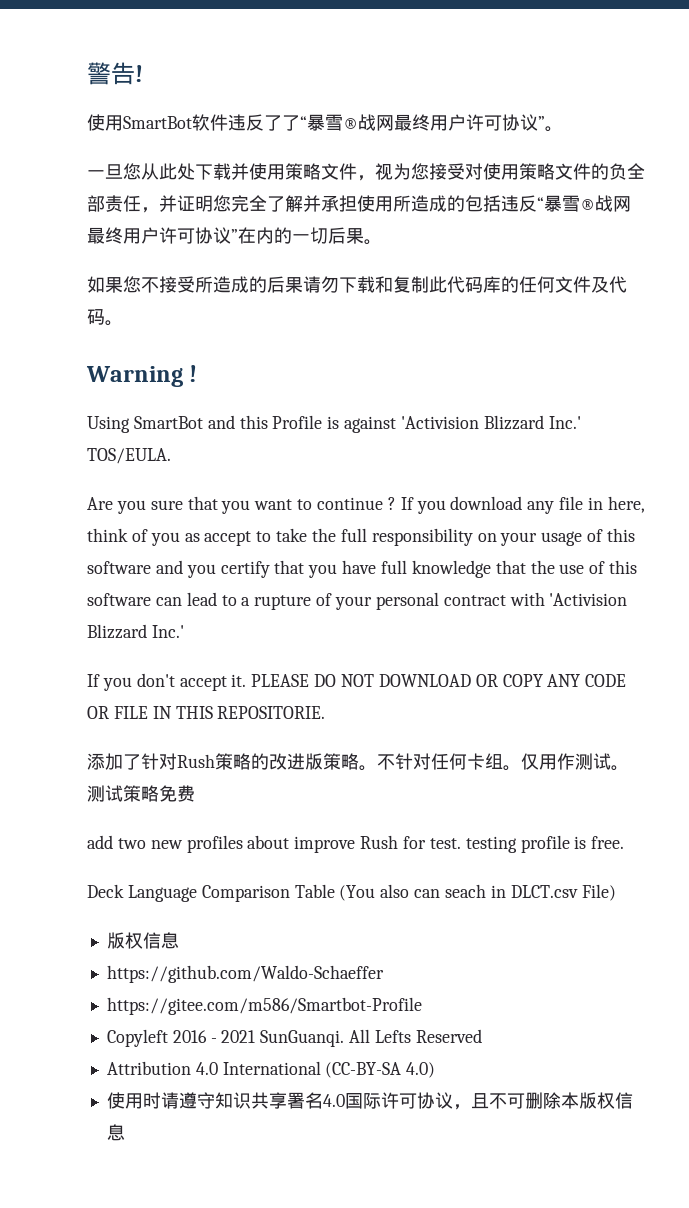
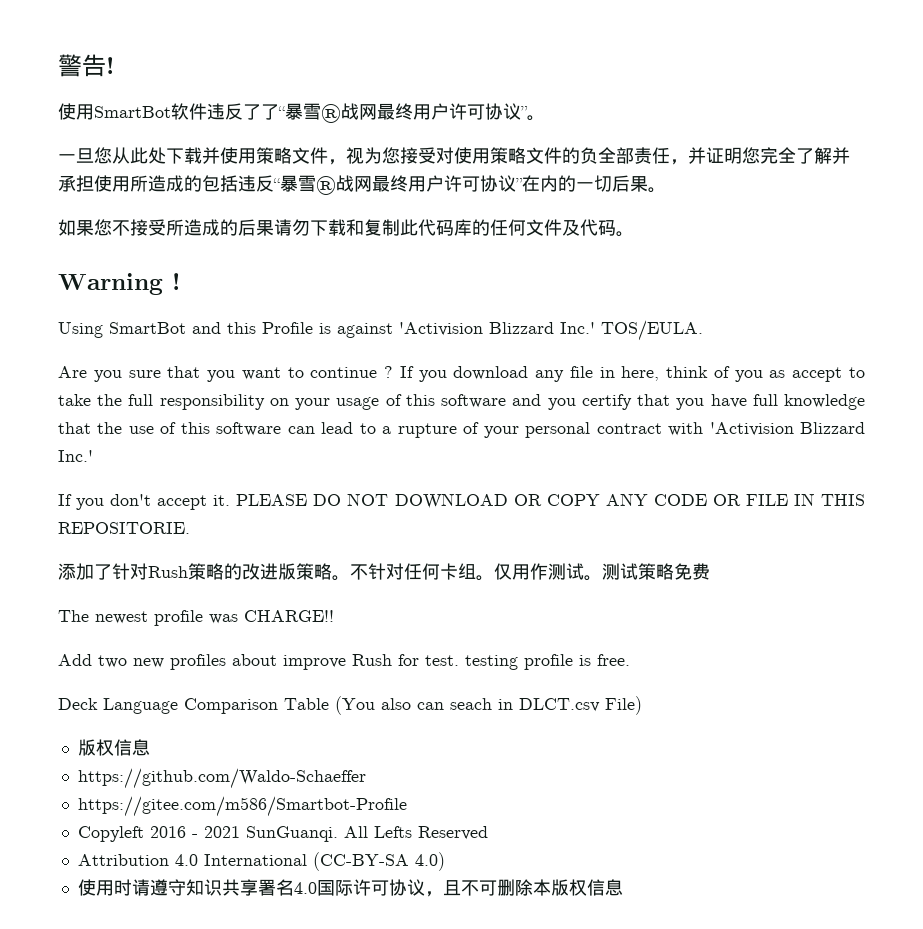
[87,835,113,849] add -> [58,610,334,626] [58,654,92,666] The newest profile was CHARGE!! // Add

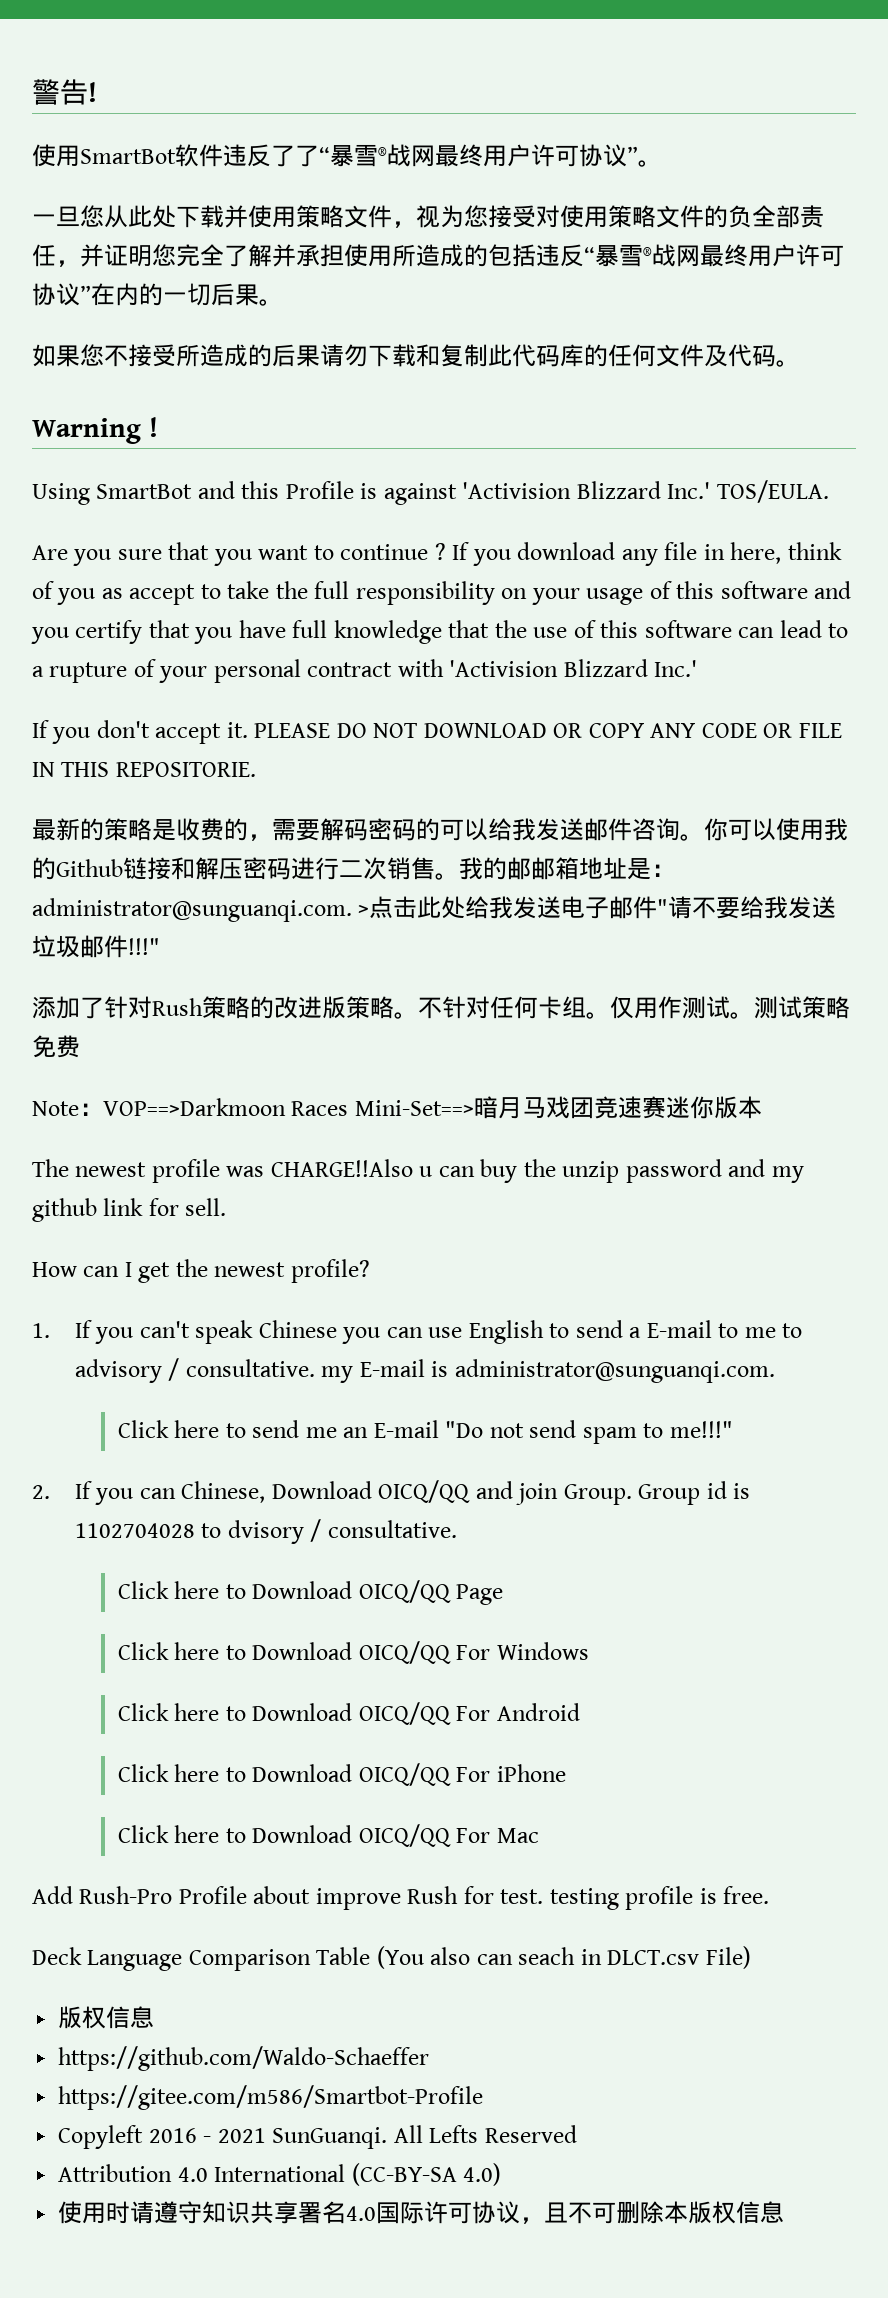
(190, 528) none -> [32,818,848,841] [32,857,675,880] [32,896,837,922] [32,935,160,958] // 最新的策略是收费的，需要解码密码的可以给我发送邮件咨询。你可以使用我的Github链接和解压密码进行二次销售。我的邮邮箱地址是：administrator@sunguanqi.com. >点击此处给我发送电子邮件"请不要给我发送垃圾邮件!!!"
[58,610,334,626] [58,654,226,670] The newest profile was CHARGE!! // Add two new profiles -> [32,1096,762,1119] [32,1159,804,1183] [32,1198,227,1222] [32,1259,370,1283] [32,1320,803,1344] [74,1358,775,1383] [117,1420,733,1444] [32,1480,751,1505] [74,1519,457,1544] [117,1580,504,1605] [117,1641,589,1664] [117,1702,580,1725] [117,1763,566,1786] [117,1824,539,1847] [32,1886,247,1904] Note：VOP==>Darkmoon Races Mini-Set==>暗月马戏团竞速赛迷你版本 // The newest profile was CHARGE!!Also u can buy the unzip password and my github link for sell. // How can I get the newest profile? // 1. If you can't speak Chinese you can use English to send a E-mail to me to advisory / consultative. my E-mail is administrator@sunguanqi.com. // Click here to send me an E-mail "Do not send spam to me!!!" // 2. If you can Chinese, Download OICQ/QQ and join Group. Group id is 1102704028 to dvisory / consultative. // Click here to Download OICQ/QQ Page // Click here to Download OICQ/QQ For Windows // Click here to Download OICQ/QQ For Android // Click here to Download OICQ/QQ For iPhone // Click here to Download OICQ/QQ For Mac // Add Rush-Pro Profile

